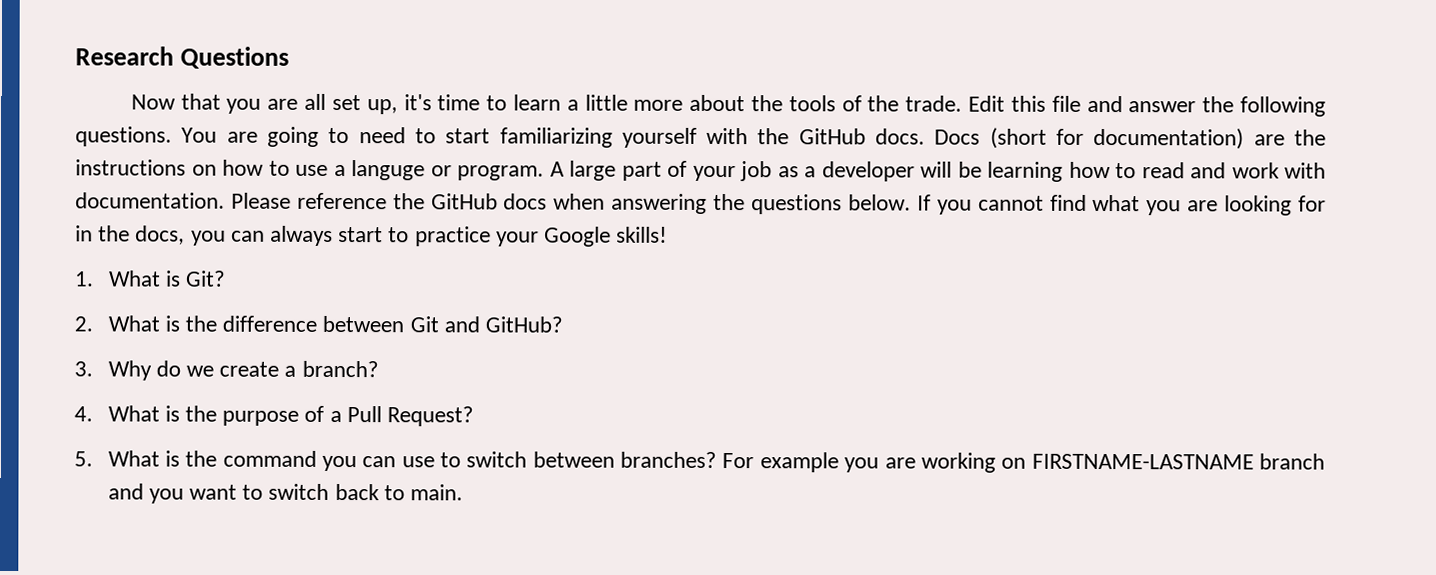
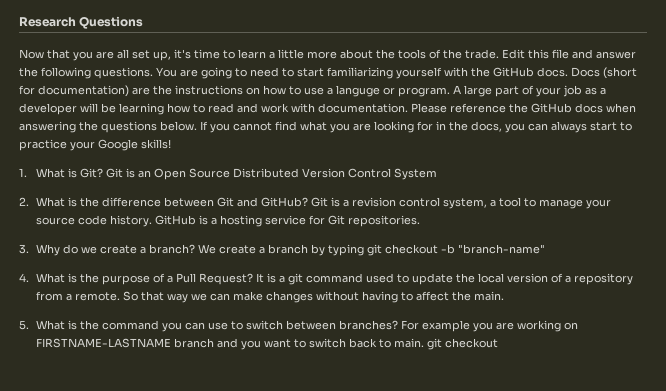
(226, 278) none -> [105,168,437,180] Git is an Open Source Distributed Version Control System
(563, 324) none -> [310,197,611,209] [35,215,420,227] Git is a revision control system, a tool to manage your source code history. GitHub is a hosting service for Git repositories.
(379, 369) none -> [197,244,545,256] We create a branch by typing git checkout -b "branch-name"
(474, 416) none -> [255,273,633,285] [35,291,504,303] It is a git command used to update the local version of a repository from a remote. So that way we can make changes without having to affect the main.
(463, 492) none -> [426,338,498,350] git checkout

